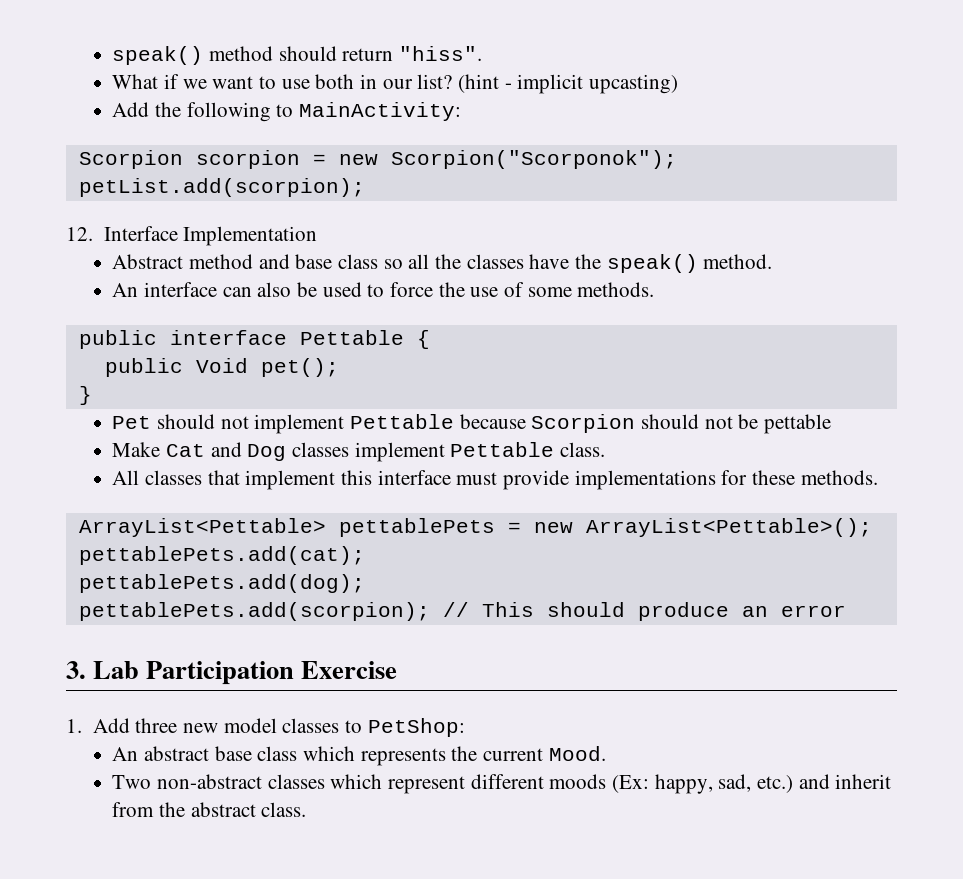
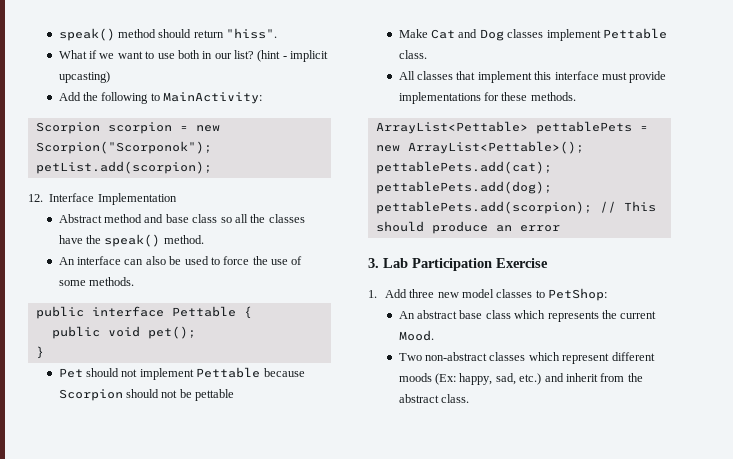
[195,358,248,373] Void -> [107,326,140,337] void

